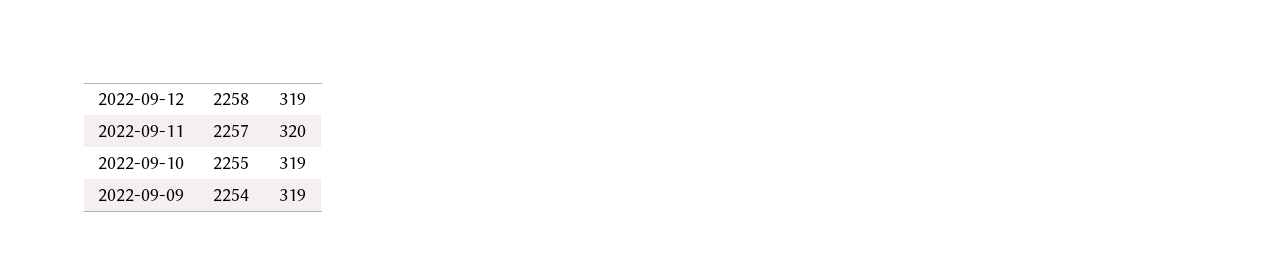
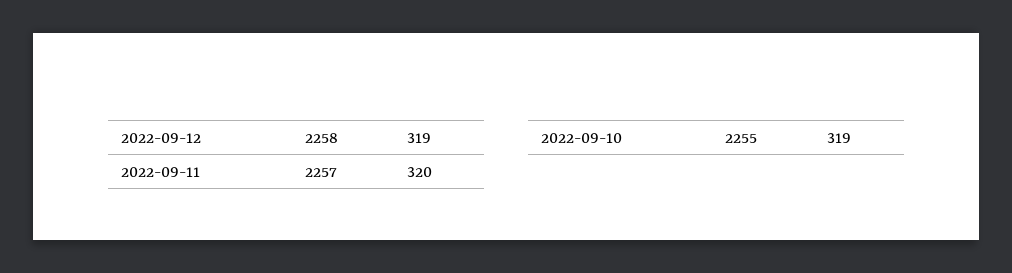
[98,189,185,202] [213,188,250,202] [279,189,307,201] // 2022-09-09 | 2254 | 319 -> (851, 138) none

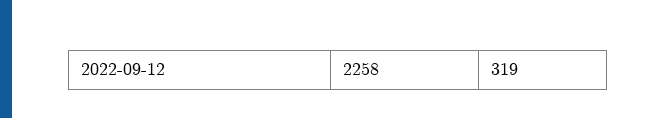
[120,167,200,177] [304,168,337,177] [406,167,432,177] [540,133,622,143] [724,134,757,143] [826,133,851,143] // 2022-09-11 | 2257 | 320 // 2022-09-10 | 2255 | 319 -> (518, 69) none

